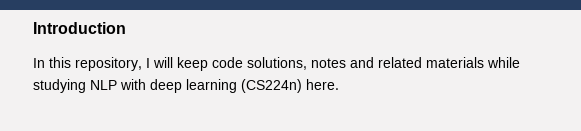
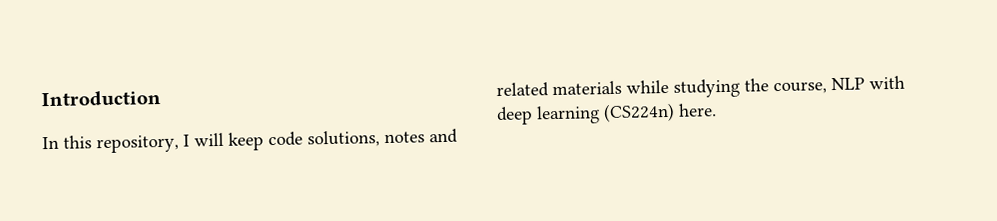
(86, 86) none -> [744,78,827,95] the course,

